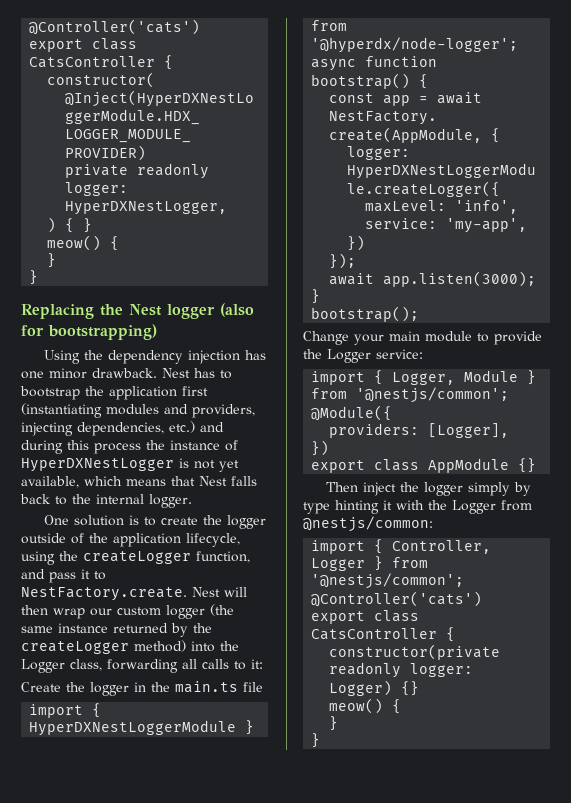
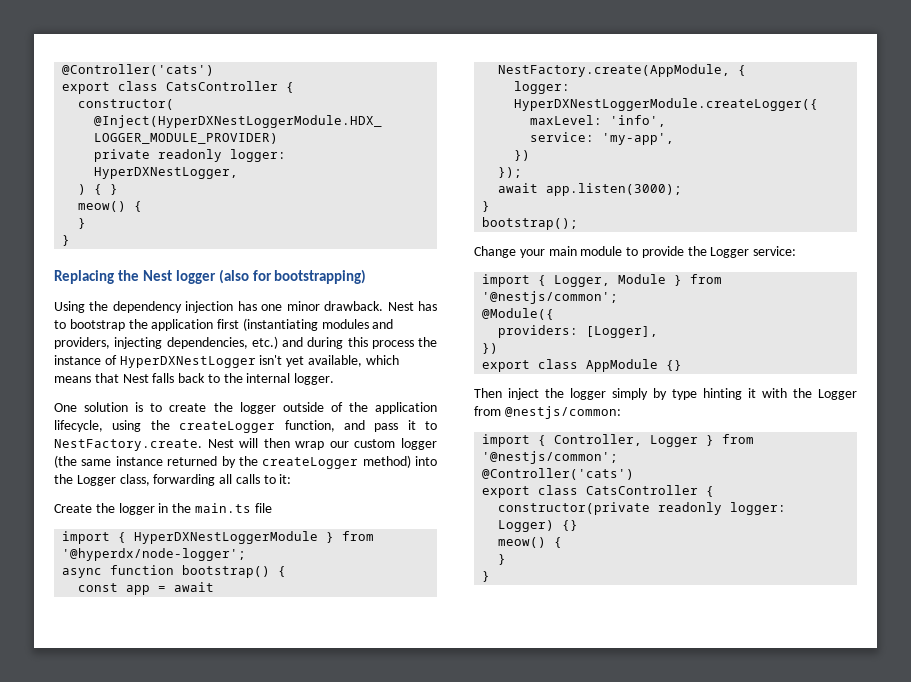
[179,458,215,469] is not -> [259,355,283,365] isn't

